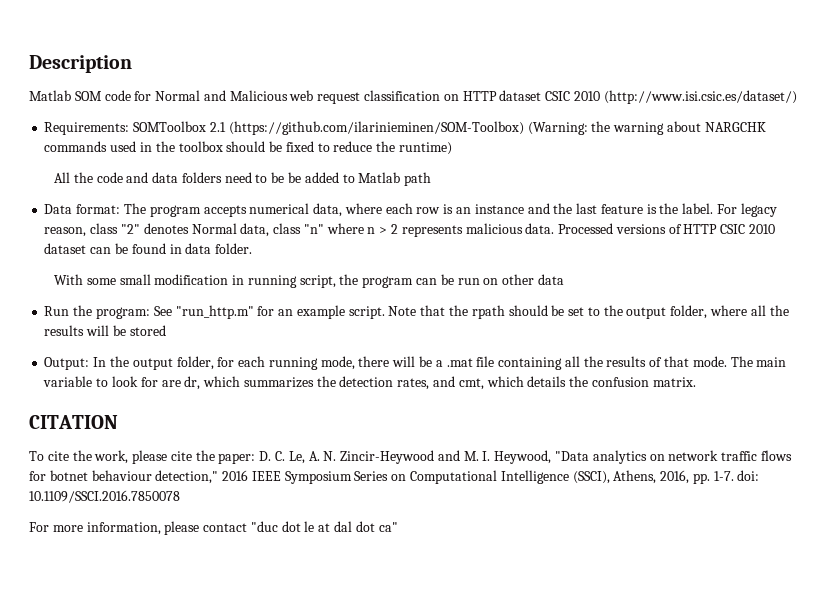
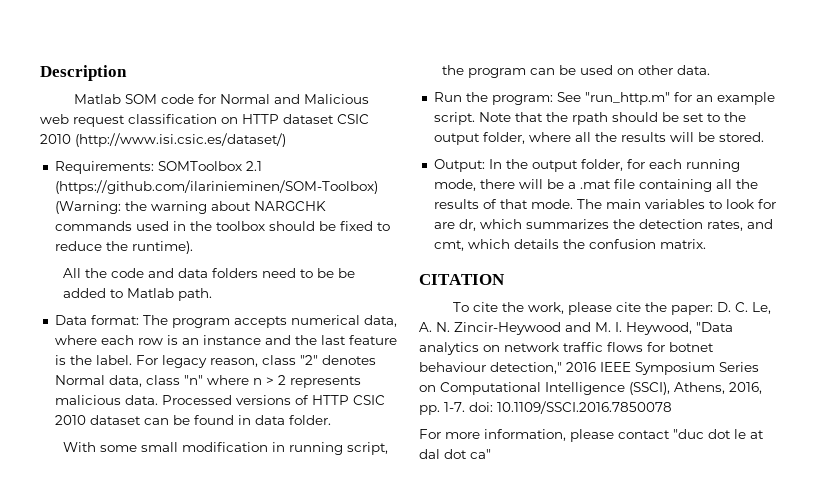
[398,142,452,155] runtime) -> [131,241,193,254] runtime).
[404,172,432,186] path -> [178,288,213,301] path.
[457,278,480,285] run -> [580,65,614,75] used
[537,274,564,285] data -> [677,65,711,75] data.
[129,325,166,336] stored -> [718,132,764,142] stored.
[43,376,93,387] variable -> [644,199,705,209] variables

